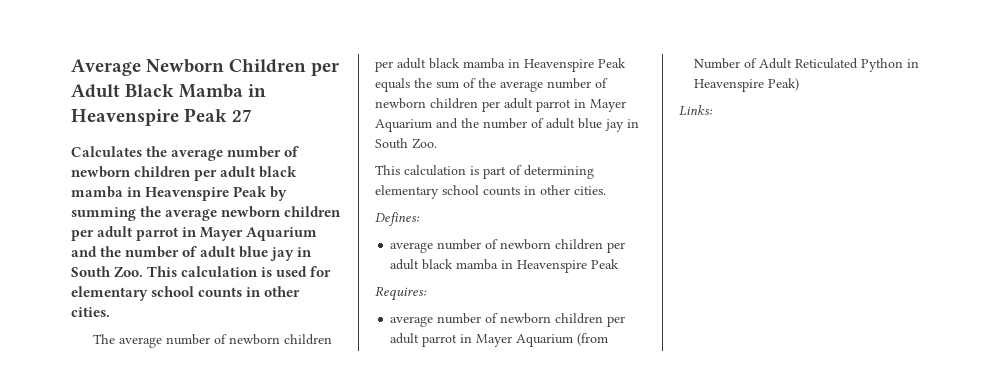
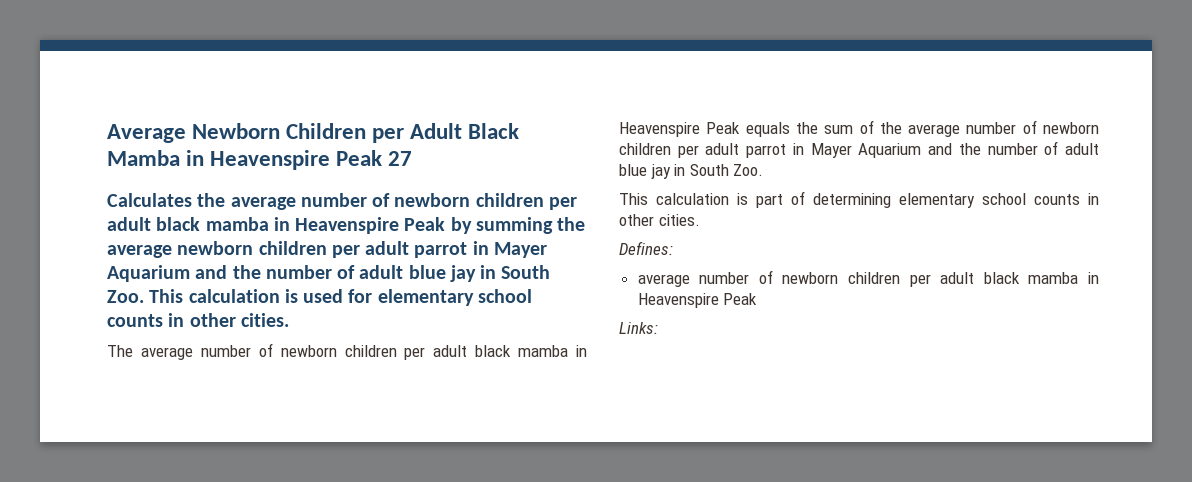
[375,286,427,301] [390,313,626,327] [390,333,609,347] [694,58,920,72] [694,78,800,92] // Requires: // average number of newborn children per adult parrot in Mayer Aquarium (from Number of Adult Reticulated Python in Heavenspire Peak) -> (758, 299) none

